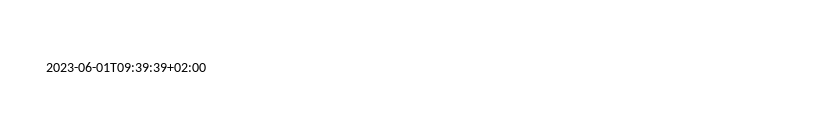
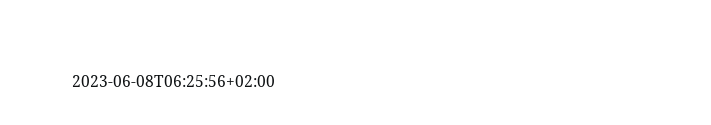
[46,62,206,72] 2023-06-01T09:39:39+02:00 -> [72,75,275,87] 2023-06-08T06:25:56+02:00

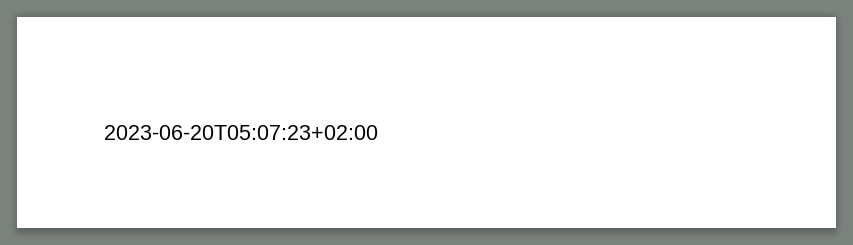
[72,75,275,87] 2023-06-08T06:25:56+02:00 -> [104,125,378,140] 2023-06-20T05:07:23+02:00

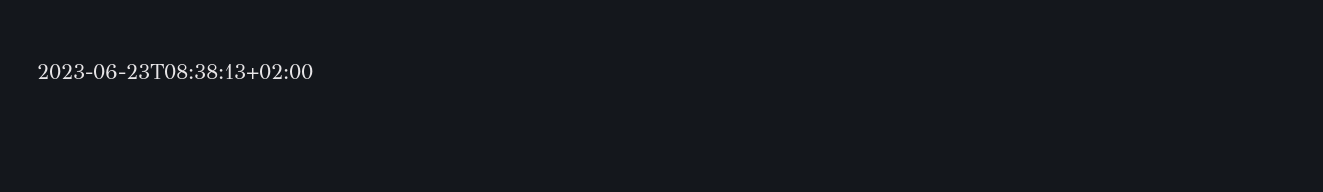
[104,125,378,140] 2023-06-20T05:07:23+02:00 -> [37,64,313,80] 2023-06-23T08:38:13+02:00

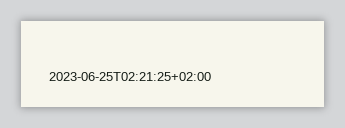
[37,64,313,80] 2023-06-23T08:38:13+02:00 -> [49,72,211,81] 2023-06-25T02:21:25+02:00

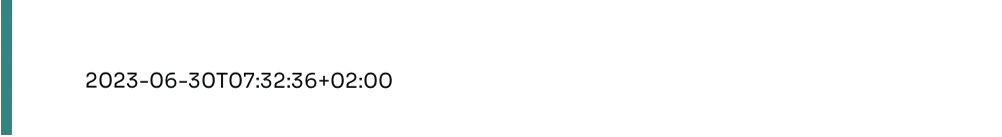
[49,72,211,81] 2023-06-25T02:21:25+02:00 -> [84,71,393,89] 2023-06-30T07:32:36+02:00

